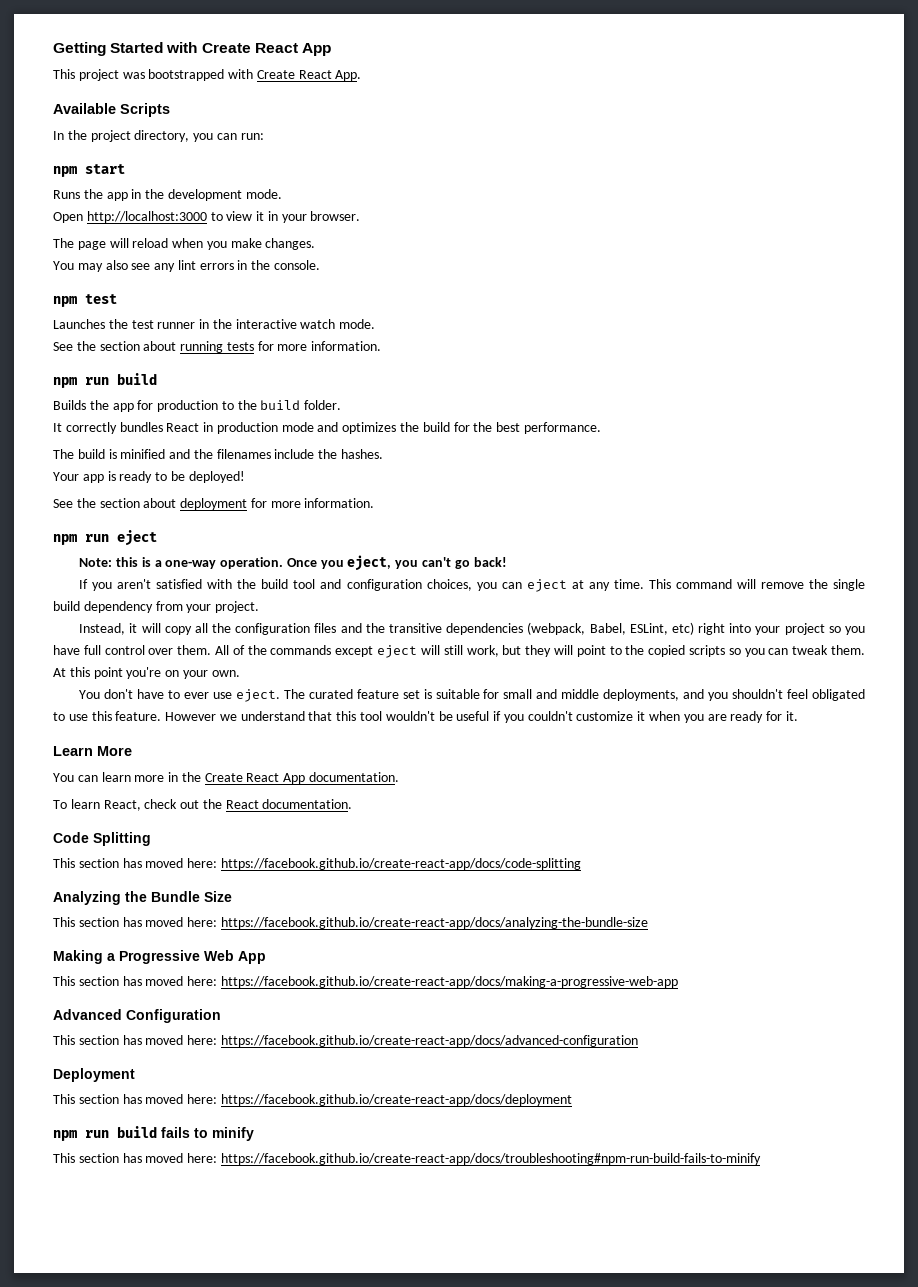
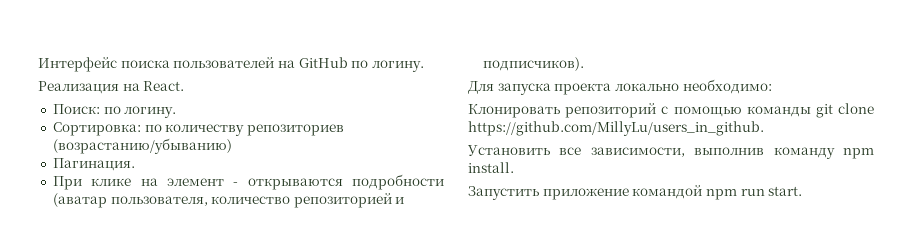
[53,42,331,56] [53,69,362,81] [53,103,170,117] [53,130,264,142] [53,164,125,177] [53,189,282,201] [53,211,361,223] [53,238,316,250] [53,260,321,272] [53,294,117,307] [53,319,376,329] [53,341,382,353] [53,373,157,388] [53,400,342,412] [53,422,601,434] [53,449,384,459] [53,471,245,483] [53,498,375,510] [53,530,157,546] [79,555,507,571] [79,579,866,592] [53,601,260,613] [79,622,866,635] [53,645,865,658] [53,667,240,679] [79,689,865,702] [53,711,798,723] [53,746,132,756] [53,772,400,784] [53,799,353,811] [53,832,151,846] [53,858,581,870] [53,891,232,905] [53,917,648,929] [53,950,266,964] [53,976,678,988] [53,1009,221,1023] [53,1035,638,1047] [53,1068,135,1082] [53,1094,572,1106] [53,1126,254,1141] [53,1153,761,1165] Getting Started with Create React App // This project was bootstrapped with Create React App. // Available Scripts // In the project directory, you can run: // npm start // Runs the app in the development mode. // Open http://localhost:3000 to view it in your browser. // The page will reload when you make changes. // You may also see any lint errors in the console. // npm test // Launches the test runner in the interactive watch mode. // See the section about running tests for more information. // npm run build // Builds the app for production to the build folder. // It correctly bundles React in production mode and optimizes the build for the best performance. // The build is minified and the filenames include the hashes. // Your app is ready to be deployed! // See the section about deployment for more information. // npm run eject // Note: this is a one-way operation. Once you eject, you can't go back! // If you aren't satisfied with the build tool and configuration choices, you can eject at any time. This command will remove the single build dependency from your project. // Instead, it will copy all the configuration files and the transitive dependencies (webpack, Babel, ESLint, etc) right into your project so you have full control over them. All of the commands except eject will still work, but they will point to the copied scripts so you can tweak them. At this point you're on your own. // You don't have to ever use eject. The curated feature set is suitable for small and middle deployments, and you shouldn't feel obligated to use this feature. However we understand that this tool wouldn't be useful if you couldn't customize it when you are ready for it. // Learn More // You can learn more in the Create React App documentation. // To learn React, check out the React documentation. // Code Splitting // This section has moved here: https://facebook.github.io/create-react-app/docs/code-splitting // Analyzing the Bundle Size // This section has moved here: https://facebook.github.io/create-react-app/docs/analyzing-the-bundle-size // Making a Progressive Web App // This section has moved here: https://facebook.github.io/create-react-app/docs/making-a-progressive-web-app // Advanced Configuration // This section has moved here: https://facebook.github.io/create-react-app/docs/advanced-configuration // Deployment // This section has moved here: https://facebook.github.io/create-react-app/docs/deployment // npm run build fails to minify // This section has moved here: https://facebook.github.io/create-react-app/docs/troubleshooting#npm-run-build-fails-to-minify -> [38,57,424,72] [38,81,185,94] [52,104,177,118] [52,122,344,136] [52,138,232,154] [52,158,135,171] [52,174,444,190] [52,193,405,208] [482,57,584,71] [468,79,772,95] [468,103,874,118] [468,121,764,136] [467,145,874,159] [468,162,514,173] [468,185,803,200] Интерфейс поиска пользователей на GitHub по логину. // Реализация на React. // Поиск: по логину. // Сортировка: по количеству репозиториев (возрастанию/убыванию) // Пагинация. // При клике на элемент - открываются подробности (аватар пользователя, количество репозиторией и подписчиков). // Для запуска проекта локально необходимо: // Клонировать репозиторий с помощью команды git clone https://github.com/MillyLu/users_in_github. // Установить все зависимости, выполнив команду npm install. // Запустить приложение командой npm run start.

